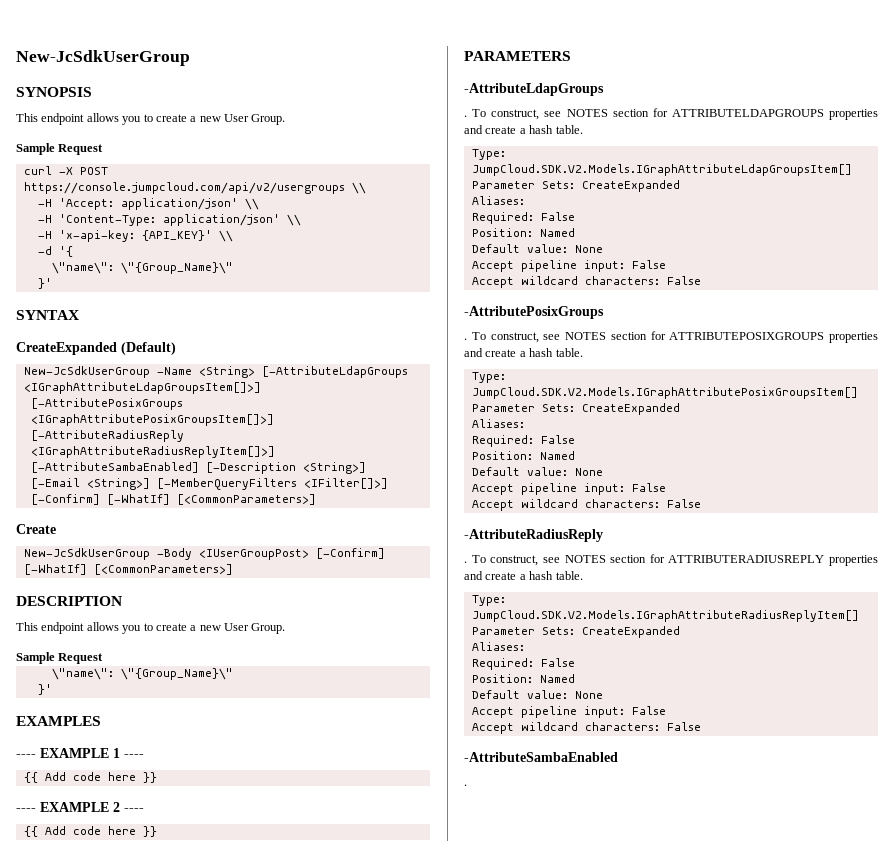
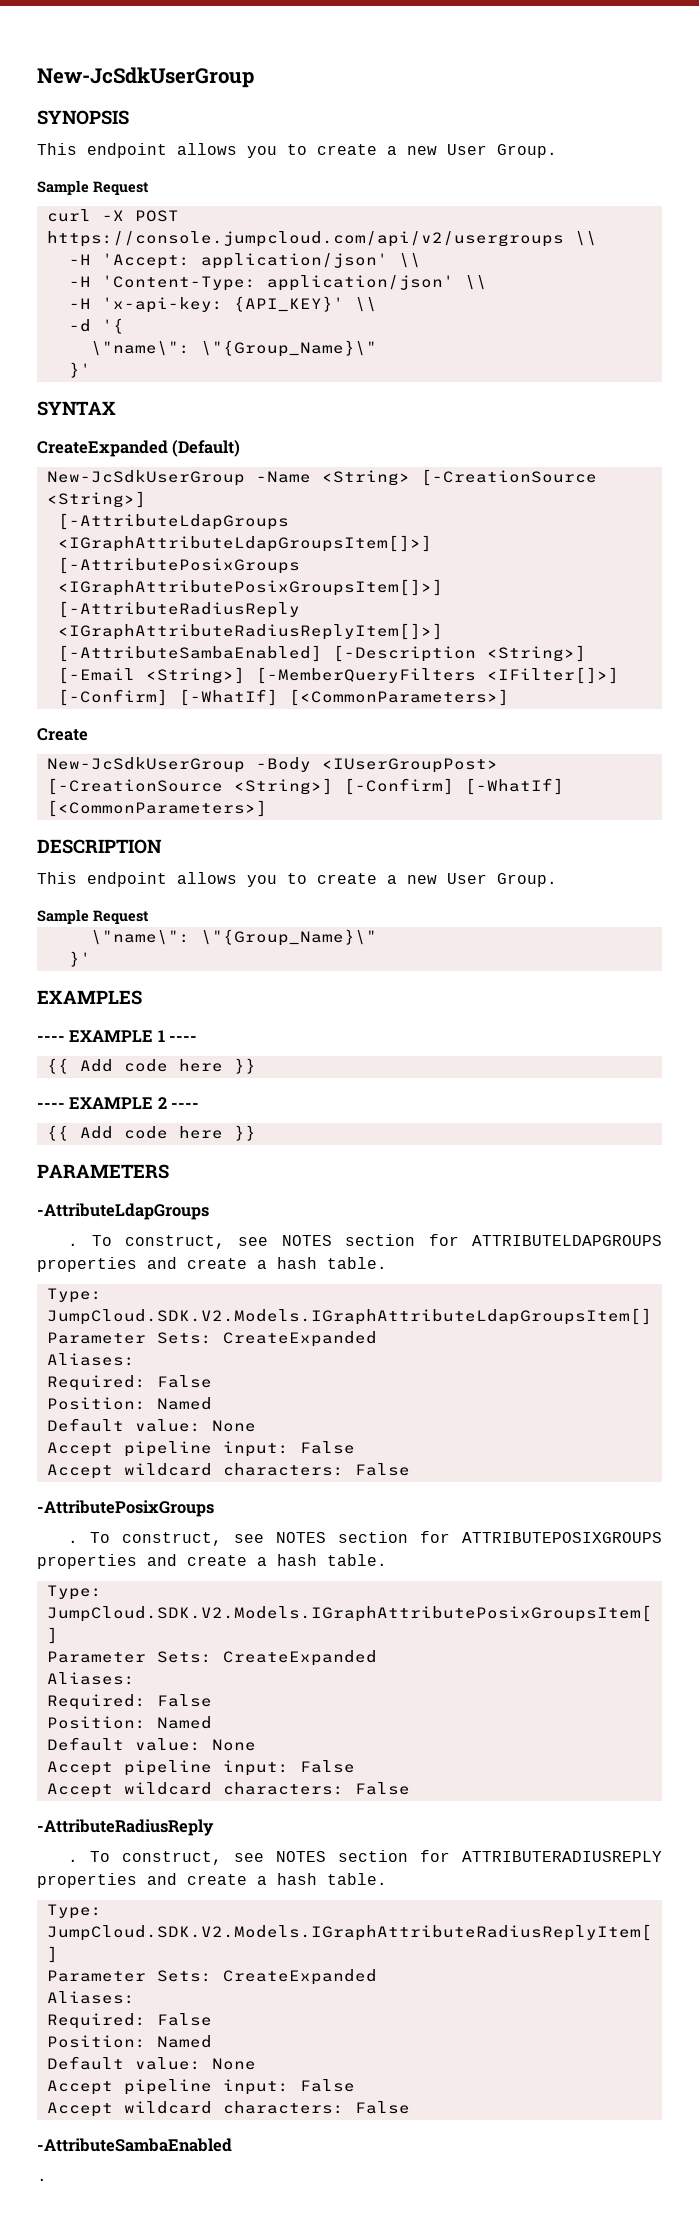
(255, 372) none -> [420,469,597,486] [46,491,146,508] [-CreationSource <String>] //
(309, 554) none -> [46,778,333,795] [-CreationSource <String>]

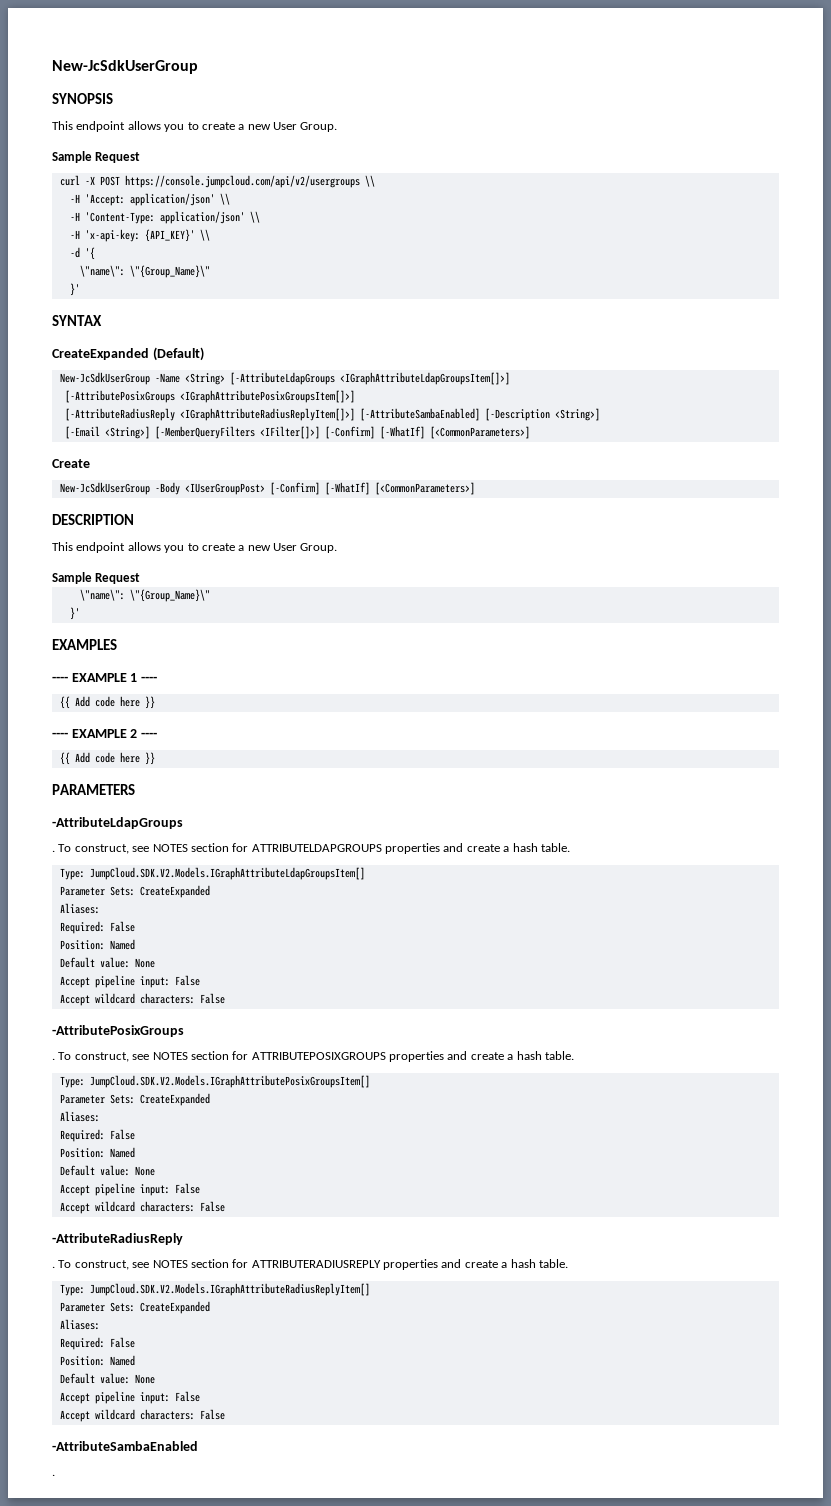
[420,469,597,486] [46,491,146,508] [-CreationSource <String>] // -> (225, 379) none
[46,778,333,795] [-CreationSource <String>] -> (265, 489) none

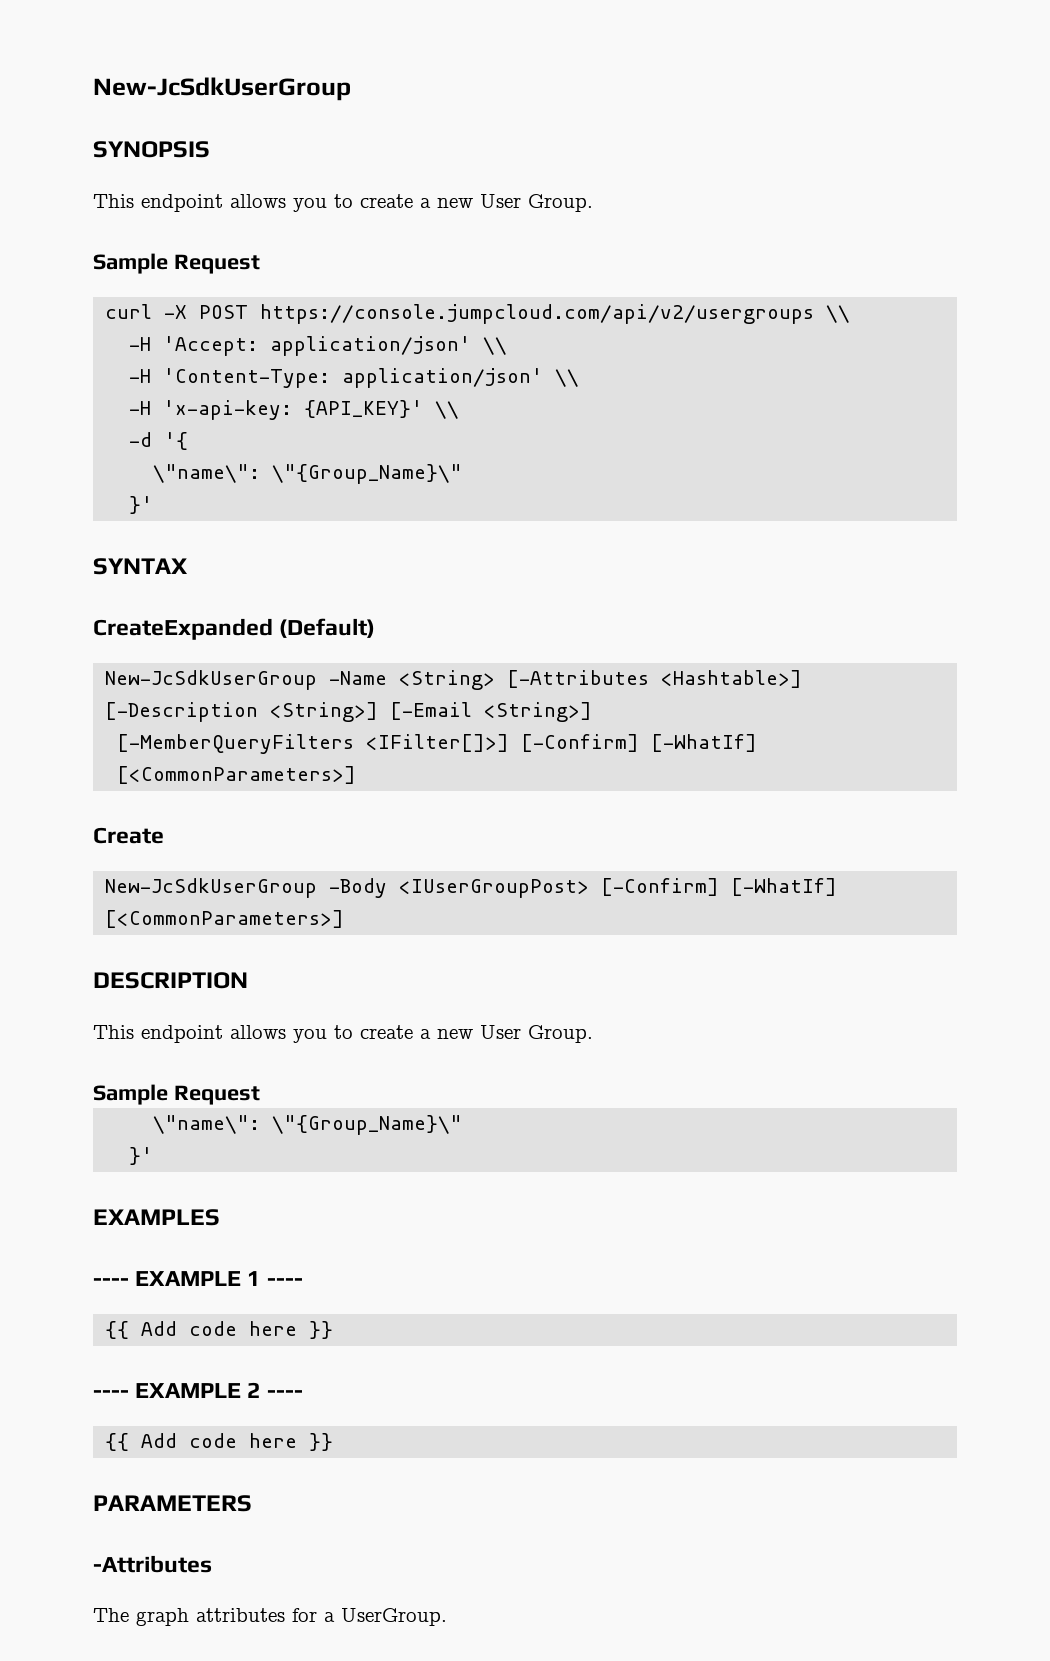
[229,372,510,385] [64,390,355,403] [64,408,480,421] [-AttributeLdapGroups <IGraphAttributeLdapGroupsItem[]>] // [-AttributePosixGroups <IGraphAttributePosixGroupsItem[]>] // [-AttributeRadiusReply <IGraphAttributeRadiusReplyItem[]>] [-AttributeSambaEnabled] -> [507,670,803,688] [-Attributes <Hashtable>]
(600, 414) // -> (379, 712) none
(150, 432) none -> (593, 712) //
[52,817,183,829] [52,843,570,854] [59,867,365,880] [59,885,210,898] [59,903,100,914] [59,921,135,934] [59,939,135,950] [59,957,155,968] [59,975,200,988] [59,993,225,1006] [52,1025,184,1037] [52,1051,574,1062] [59,1075,370,1088] [59,1093,210,1106] [59,1111,100,1122] [59,1129,135,1142] [59,1147,135,1158] [59,1165,155,1176] [59,1183,200,1196] [59,1201,225,1214] [52,1233,183,1245] [52,1259,568,1270] [59,1283,370,1296] [59,1301,210,1314] [59,1319,100,1330] [59,1337,135,1350] [59,1355,135,1366] [59,1373,155,1384] [59,1391,200,1404] [59,1409,225,1422] [52,1441,198,1451] [52,1474,55,1476] -AttributeLdapGroups // . To construct, see NOTES section for ATTRIBUTELDAPGROUPS properties and create a hash table. // Type: JumpCloud.SDK.V2.Models.IGraphAttributeLdapGroupsItem[] // Parameter Sets: CreateExpanded // Aliases: // Required: False // Position: Named // Default value: None // Accept pipeline input: False // Accept wildcard characters: False // -AttributePosixGroups // . To construct, see NOTES section for ATTRIBUTEPOSIXGROUPS properties and create a hash table. // Type: JumpCloud.SDK.V2.Models.IGraphAttributePosixGroupsItem[] // Parameter Sets: CreateExpanded // Aliases: // Required: False // Position: Named // Default value: None // Accept pipeline input: False // Accept wildcard characters: False // -AttributeRadiusReply // . To construct, see NOTES section for ATTRIBUTERADIUSREPLY properties and create a hash table. // Type: JumpCloud.SDK.V2.Models.IGraphAttributeRadiusReplyItem[] // Parameter Sets: CreateExpanded // Aliases: // Required: False // Position: Named // Default value: None // Accept pipeline input: False // Accept wildcard characters: False // -AttributeSambaEnabled // . -> [93,1555,212,1573] [93,1608,447,1626] -Attributes // The graph attributes for a UserGroup.

